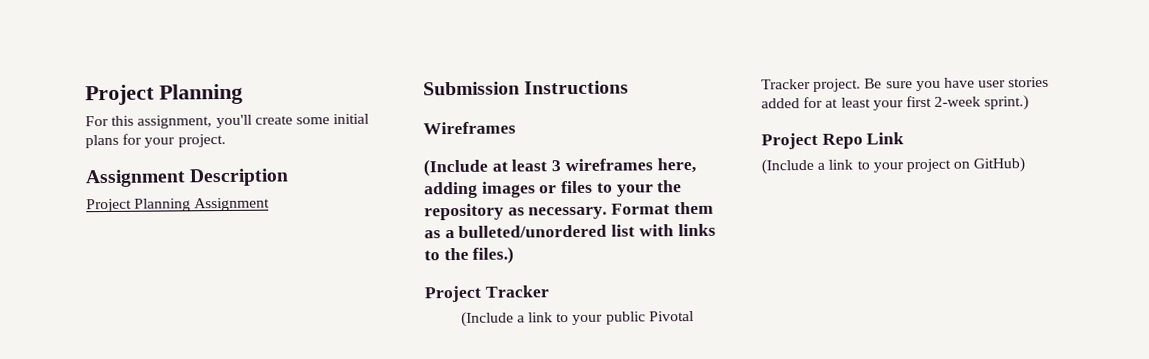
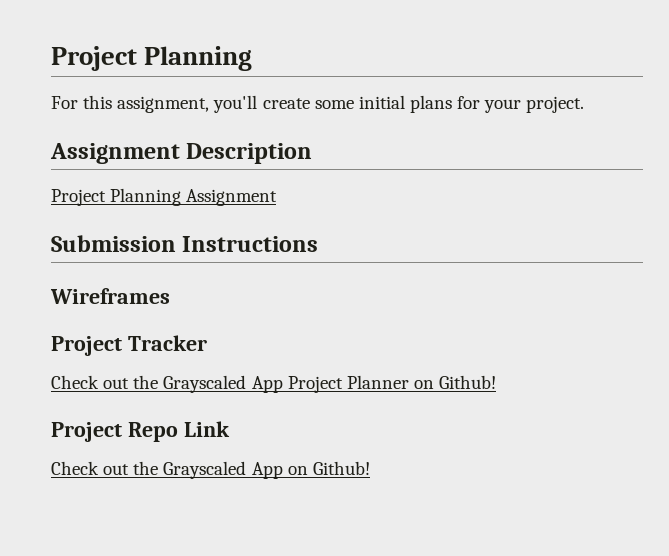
[423,157,696,177] [424,180,683,199] [424,201,714,221] [424,223,716,239] [424,246,515,264] [424,285,550,303] [460,310,694,327] [761,76,1050,92] [761,95,1030,111] [761,132,905,150] [761,157,1026,175] (Include at least 3 wireframes here, adding images or files to your the repository as necessary. Format them as a bulleted/unordered list with links to the files.) // Project Tracker // (Include a link to your public Pivotal Tracker project. Be sure you have user stories added for at least your first 2-week sprint.) // Project Repo Link // (Include a link to your project on GitHub) -> [51,335,207,356] [51,375,497,393] [51,421,230,442] [51,461,370,479] Project Tracker // Check out the Grayscaled App Project Planner on Github! // Project Repo Link // Check out the Grayscaled App on Github!

